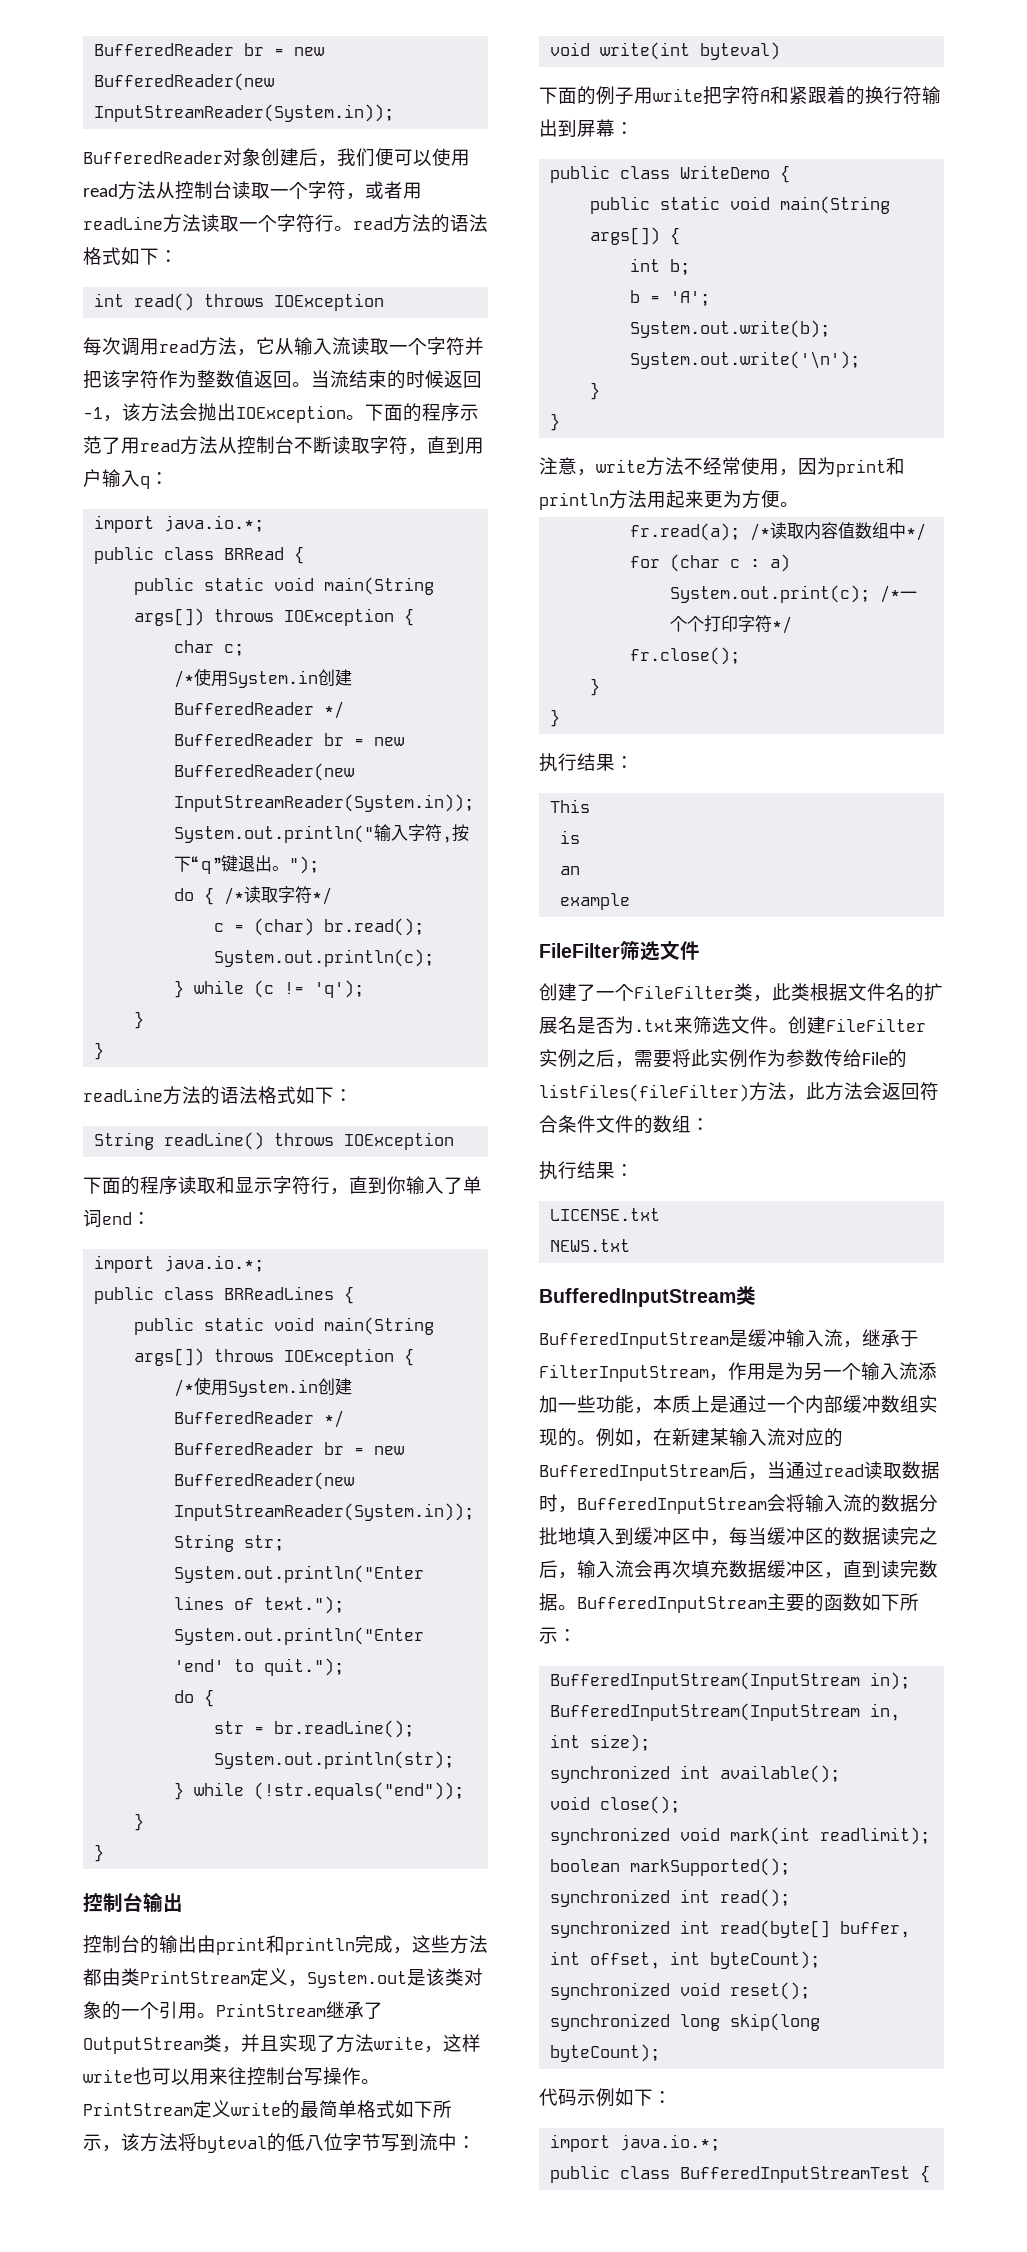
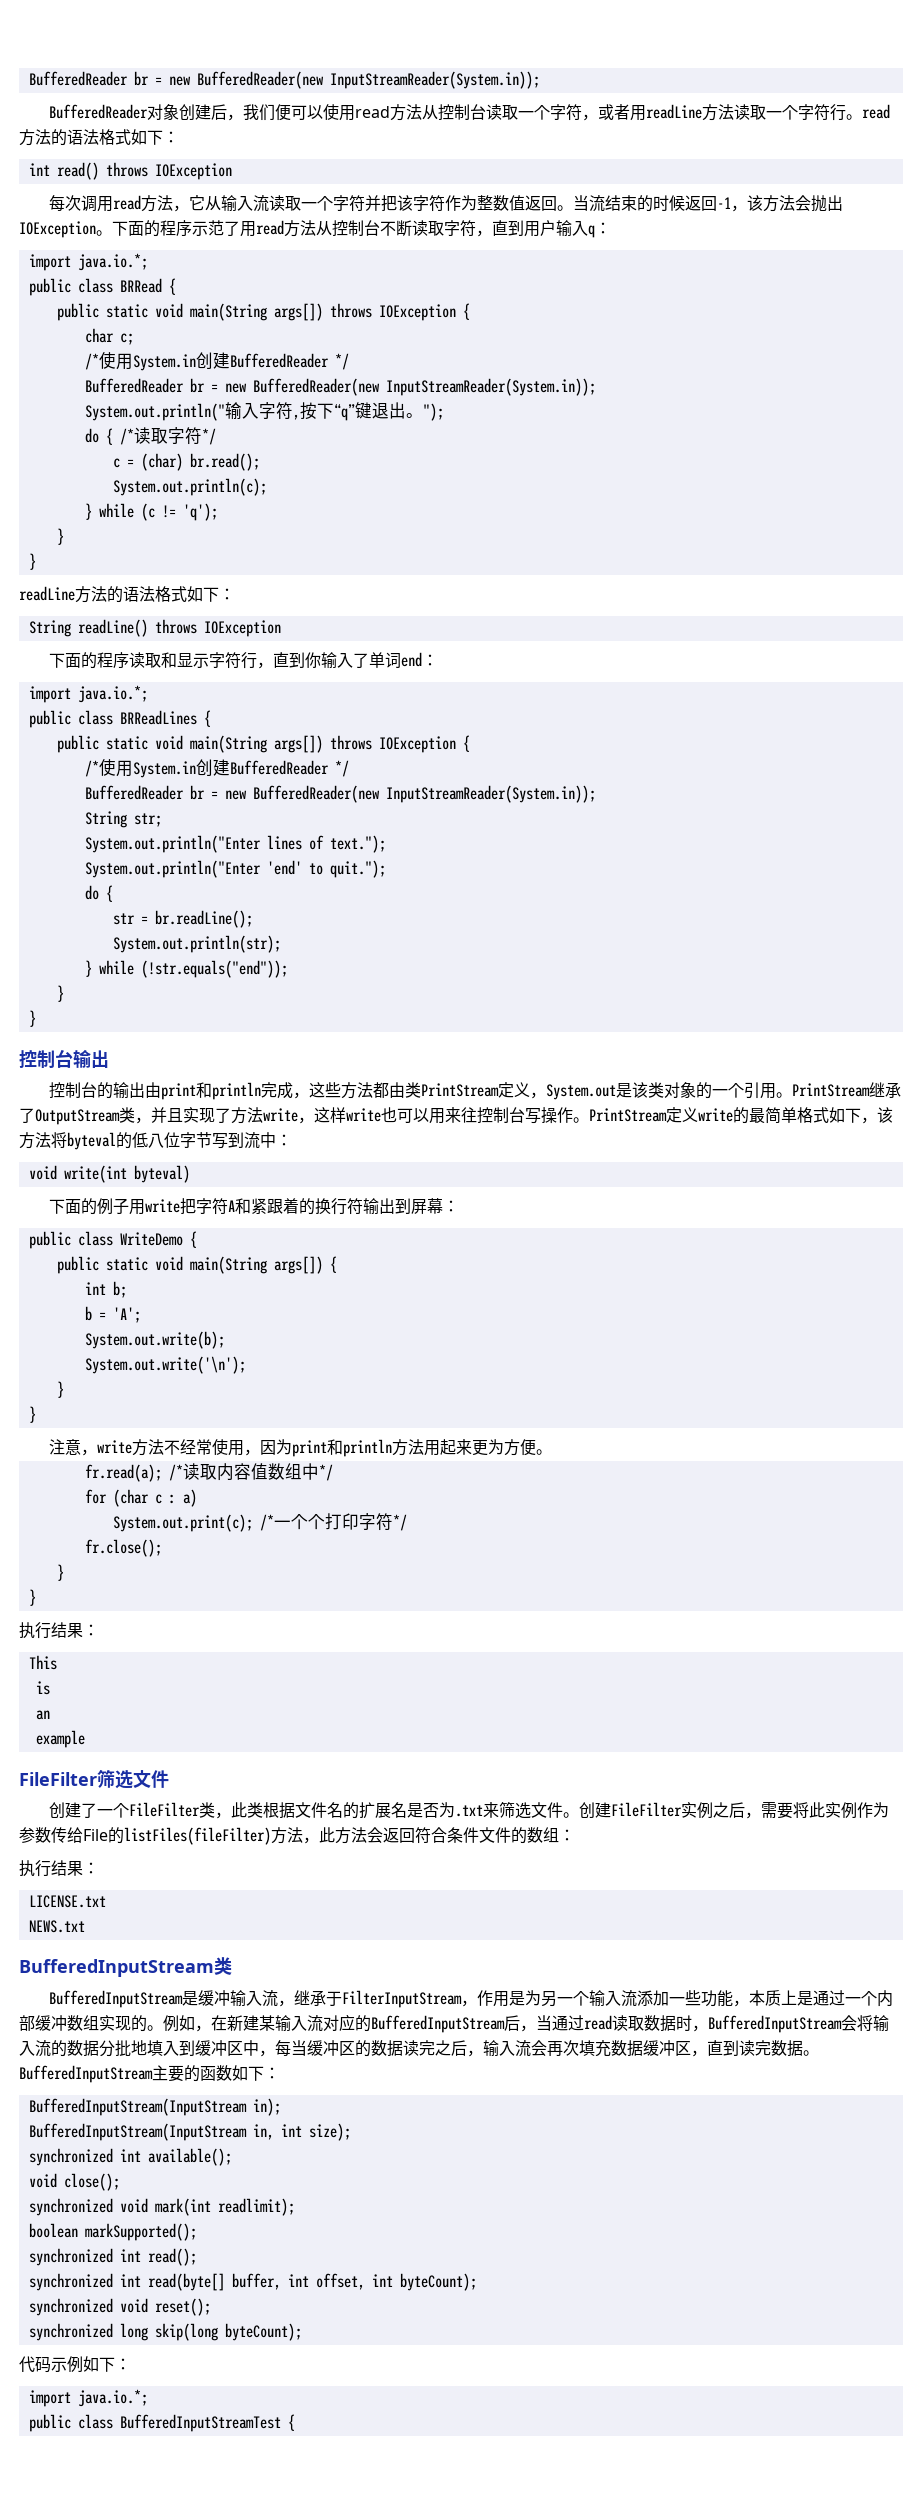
[433,2100,452,2118] [83,2134,102,2151] 所示 -> (861, 1115) none
[900,1593,919,1611] [539,1627,558,1644] 所示 -> (264, 2073) none

